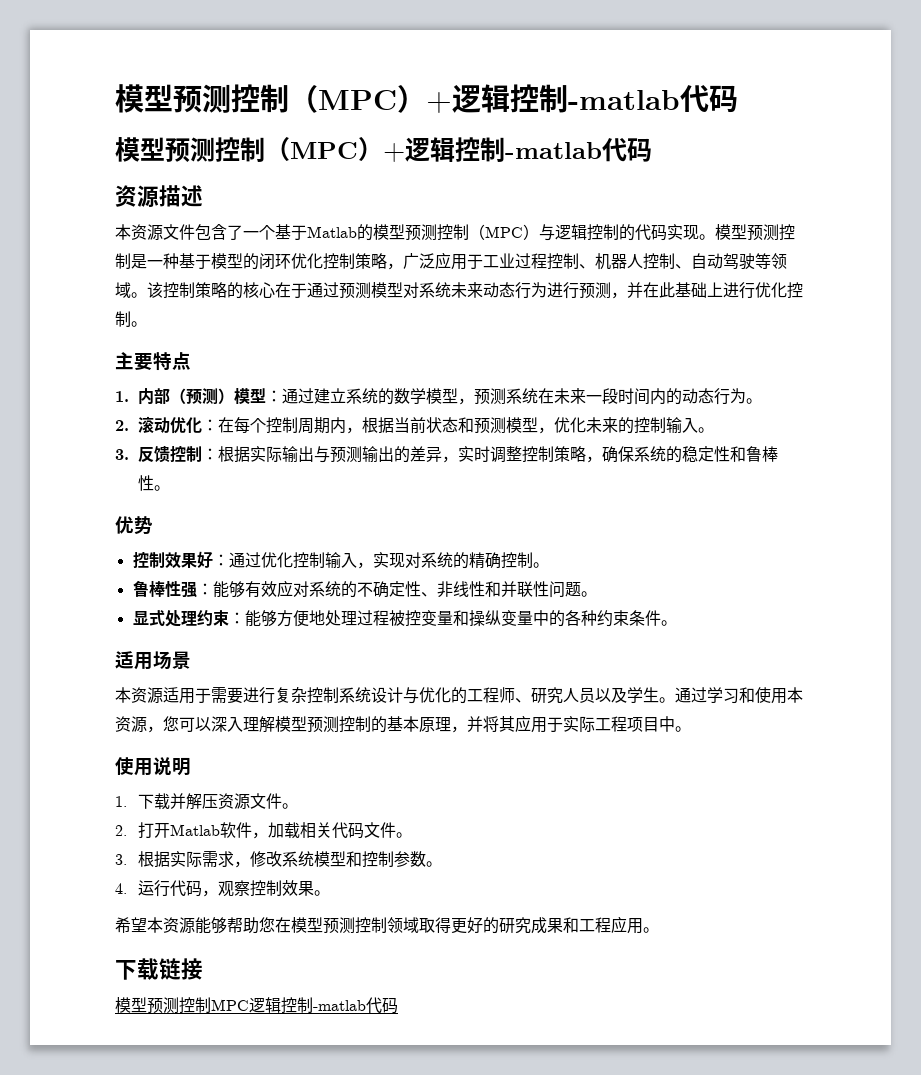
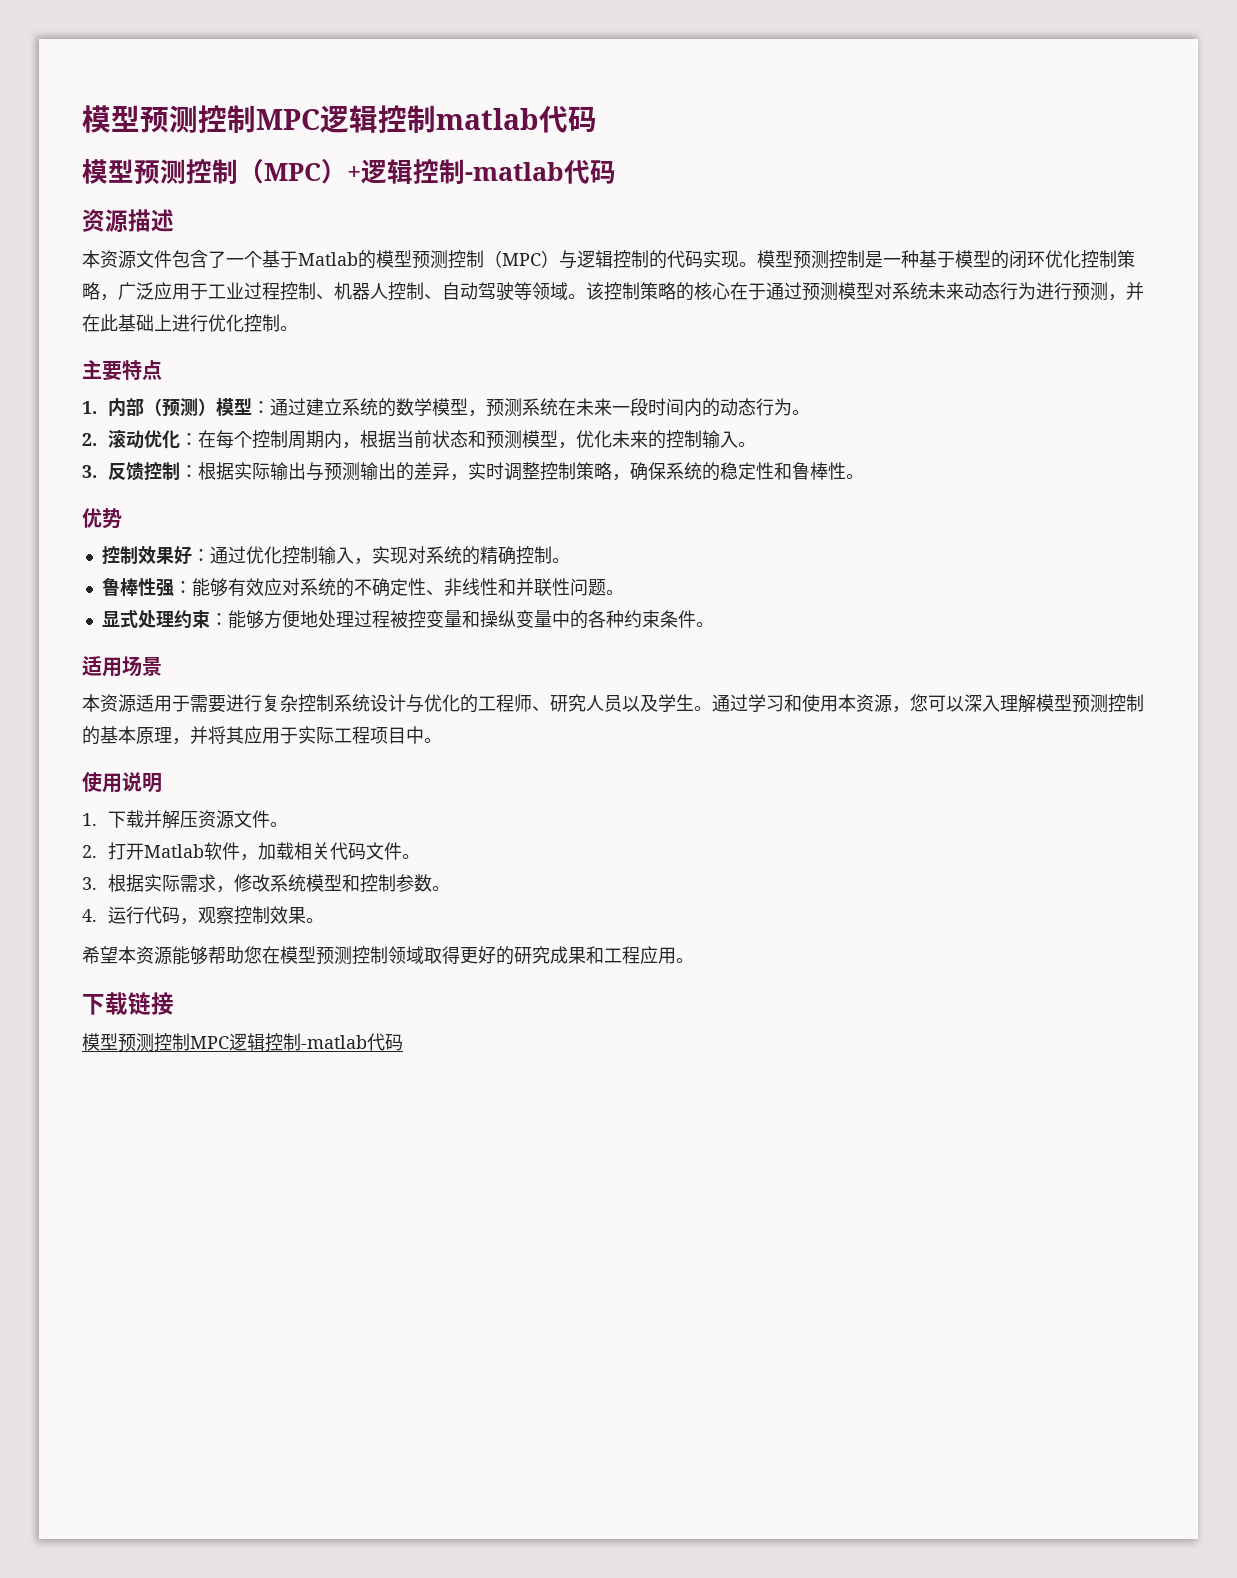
[115,84,680,113] 模型预测控制（MPC）+逻辑控制-matlab -> [82,105,539,133] 模型预测控制MPC逻辑控制matlab

